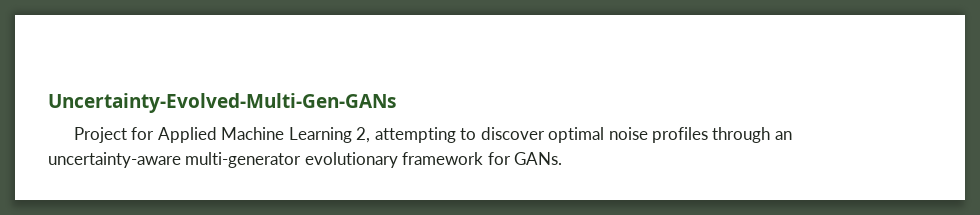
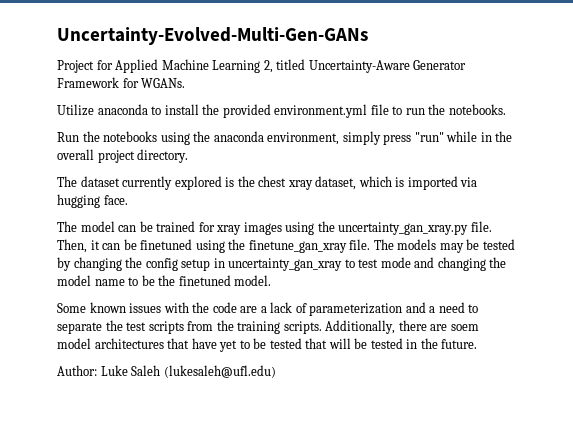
[374,127,792,143] [48,152,563,168] attempting to discover optimal noise profiles through an uncertainty-aware multi-generator evolutionary framework for GANs. -> [276,59,467,73] [57,77,186,88] [57,104,506,118] [57,131,513,145] [57,149,189,163] [57,176,478,190] [57,194,128,208] [57,221,492,235] [57,239,515,253] [57,257,507,271] [57,275,272,286] [57,302,479,316] [57,320,479,334] [57,338,478,352] [57,365,276,378] titled Uncertainty-Aware Generator Framework for WGANs. // Utilize anaconda to install the provided environment.yml file to run the notebooks. // Run the notebooks using the anaconda environment, simply press "run" while in the overall project directory. // The dataset currently explored is the chest xray dataset, which is imported via hugging face. // The model can be trained for xray images using the uncertainty_gan_xray.py file. Then, it can be finetuned using the finetune_gan_xray file. The models may be tested by changing the config setup in uncertainty_gan_xray to test mode and changing the model name to be the finetuned model. // Some known issues with the code are a lack of parameterization and a need to separate the test scripts from the training scripts. Additionally, there are soem model architectures that have yet to be tested that will be tested in the future. // Author: Luke Saleh (lukesaleh@ufl.edu)

